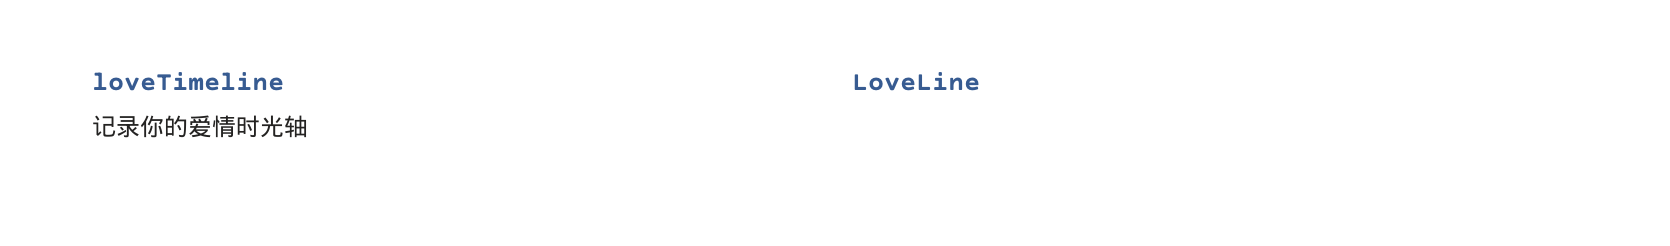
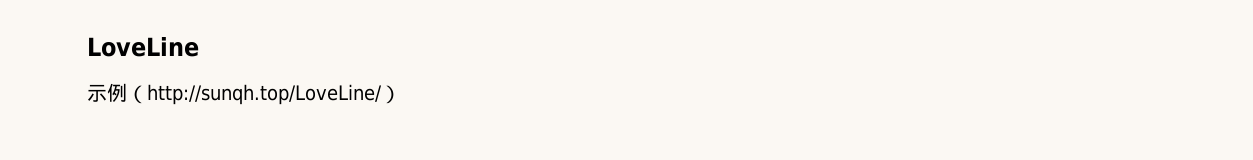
[92,72,284,91] [92,115,308,138] [852,72,980,91] loveTimeline // 记录你的爱情时光轴 // LoveLine -> [87,37,199,57] [87,83,401,105] LoveLine // 示例（http://sunqh.top/LoveLine/）

